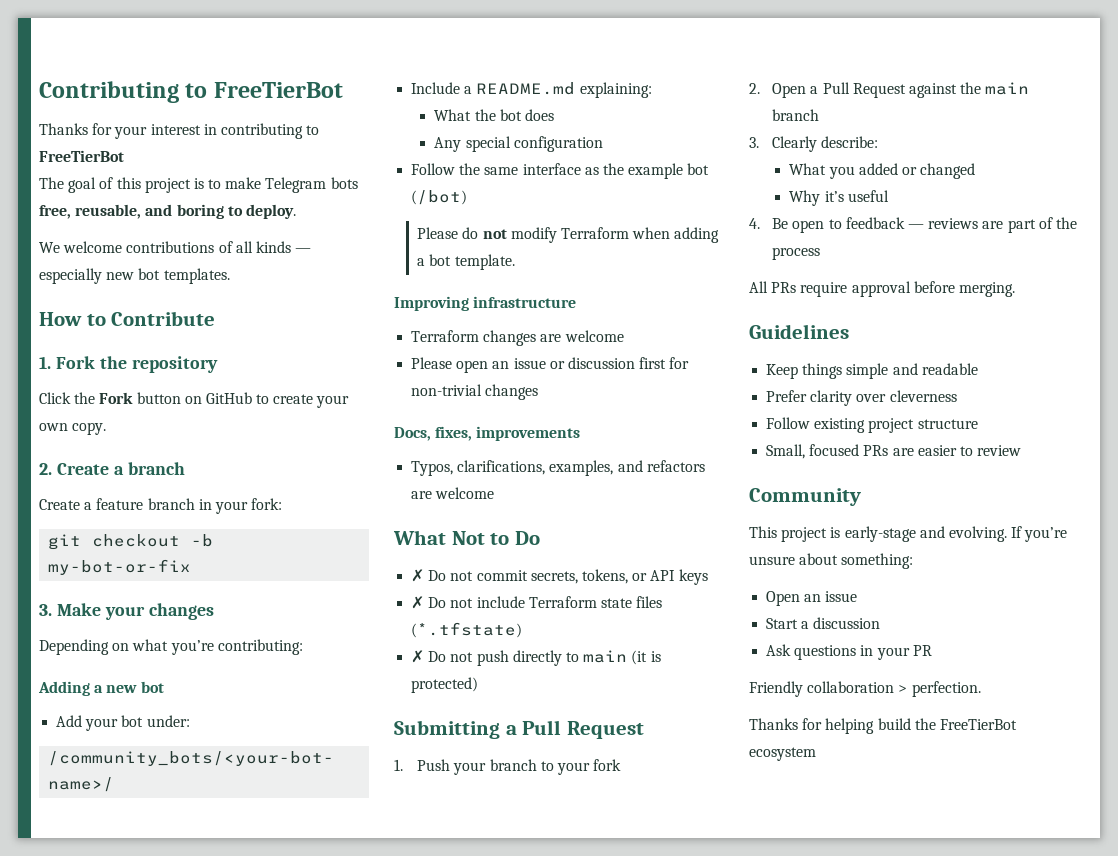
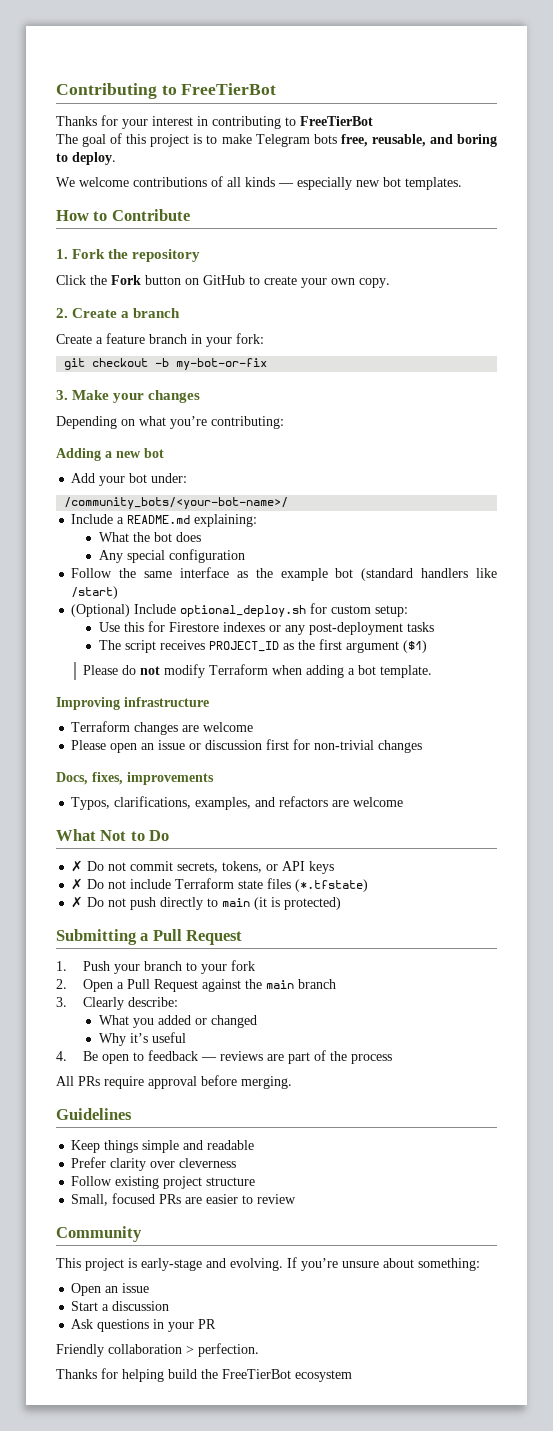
[411,190,468,205] (/bot) -> [361,568,498,581] [71,586,119,599] [71,603,409,617] [98,621,434,635] [98,639,427,653] (standard handlers like /start) // (Optional) Include optional_deploy.sh for custom setup: // Use this for Firestore indexes or any post-deployment tasks // The script receives PROJECT_ID as the first argument ($1)

